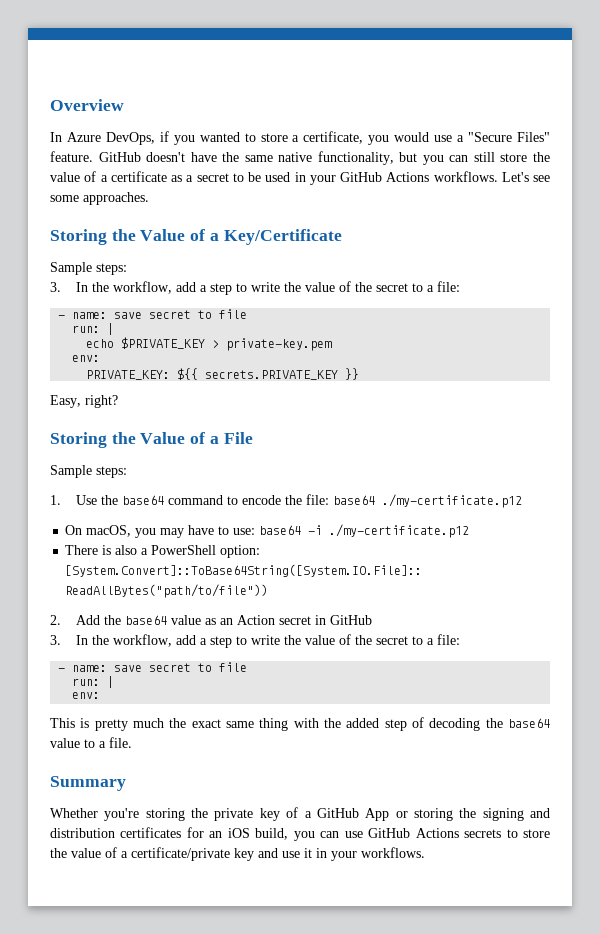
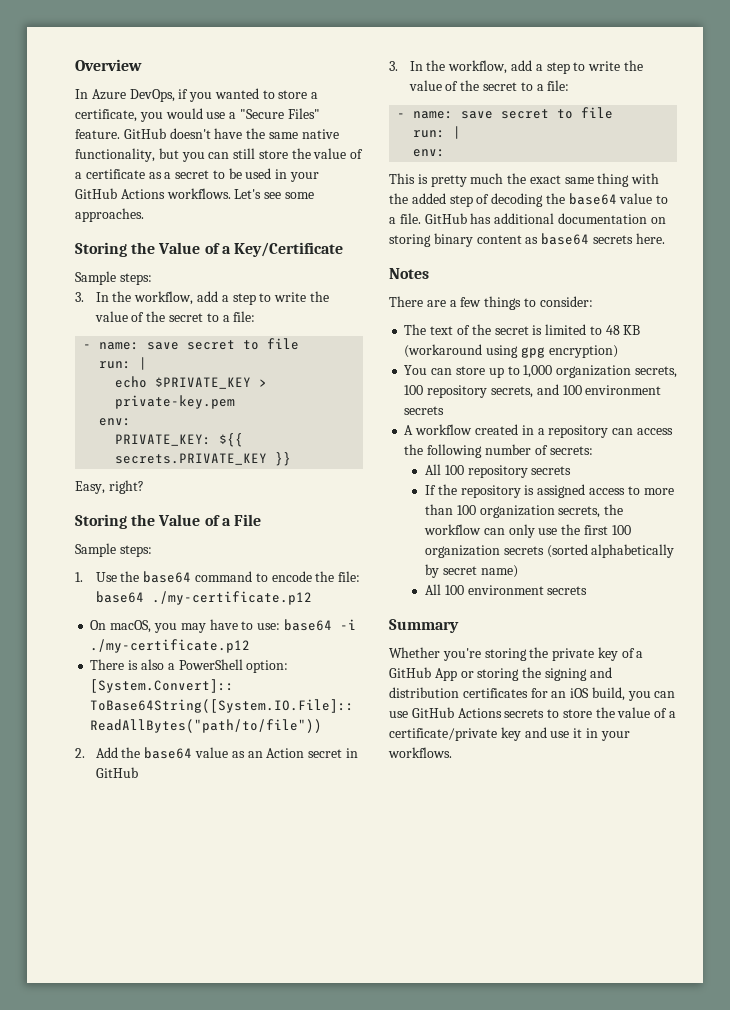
(132, 742) none -> [424,213,666,224] [389,233,665,247] [389,268,429,279] [389,296,593,310] [404,324,641,335] [404,344,618,358] [404,365,677,378] [404,384,662,398] [404,406,445,415] [404,424,673,438] [404,444,593,458] [425,464,572,478] [425,484,674,498] [425,504,624,518] [424,524,631,538] [425,544,675,558] [425,564,518,578] [425,584,588,595] GitHub has additional documentation on storing binary content as base64 secrets here. // Notes // There are a few things to consider: // The text of the secret is limited to 48 KB (workaround using gpg encryption) // You can store up to 1,000 organization secrets, 100 repository secrets, and 100 environment secrets // A workflow created in a repository can access the following number of secrets: // All 100 repository secrets // If the repository is assigned access to more than 100 organization secrets, the workflow can only use the first 100 organization secrets (sorted alphabetically by secret name) // All 100 environment secrets

